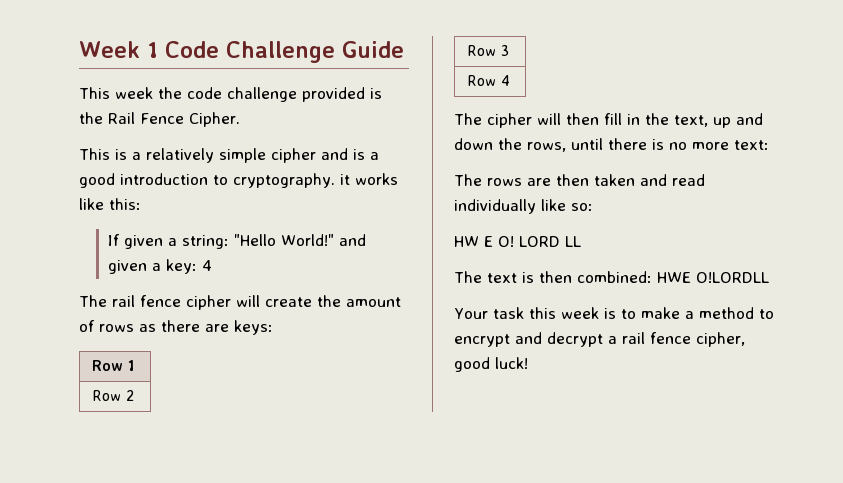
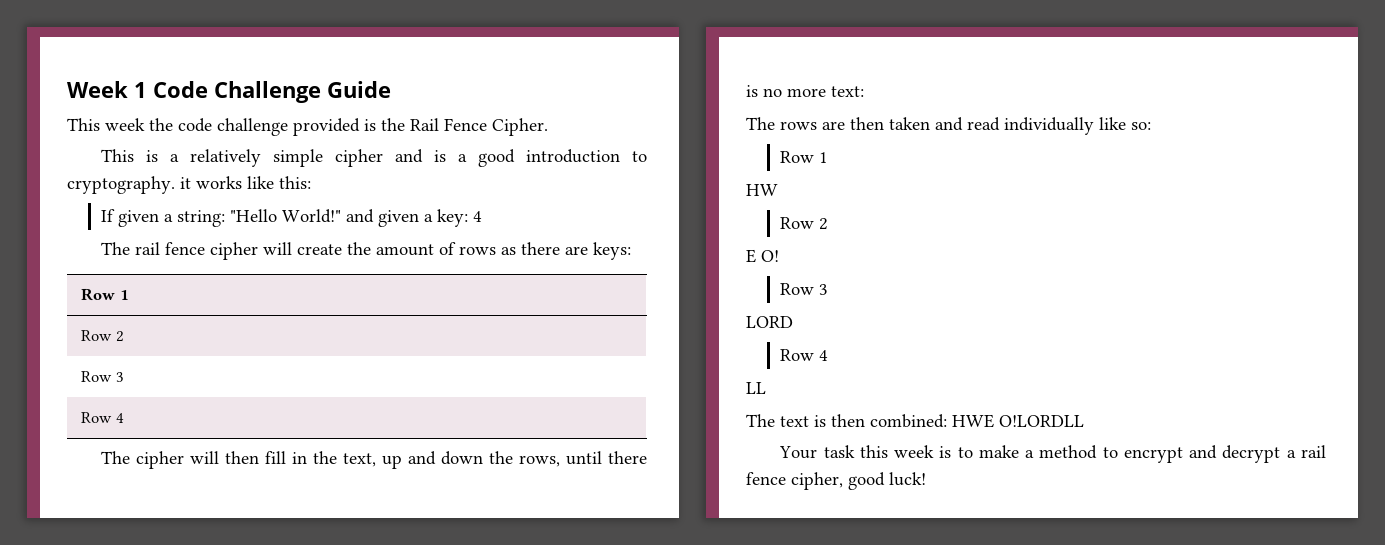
(593, 207) none -> [780,151,829,163] // Row 1
(479, 241) none -> [780,217,829,230] // Row 2 //
(514, 241) none -> [780,283,829,295] // Row 3 //
(560, 241) none -> [780,349,829,361] // Row 4 //

